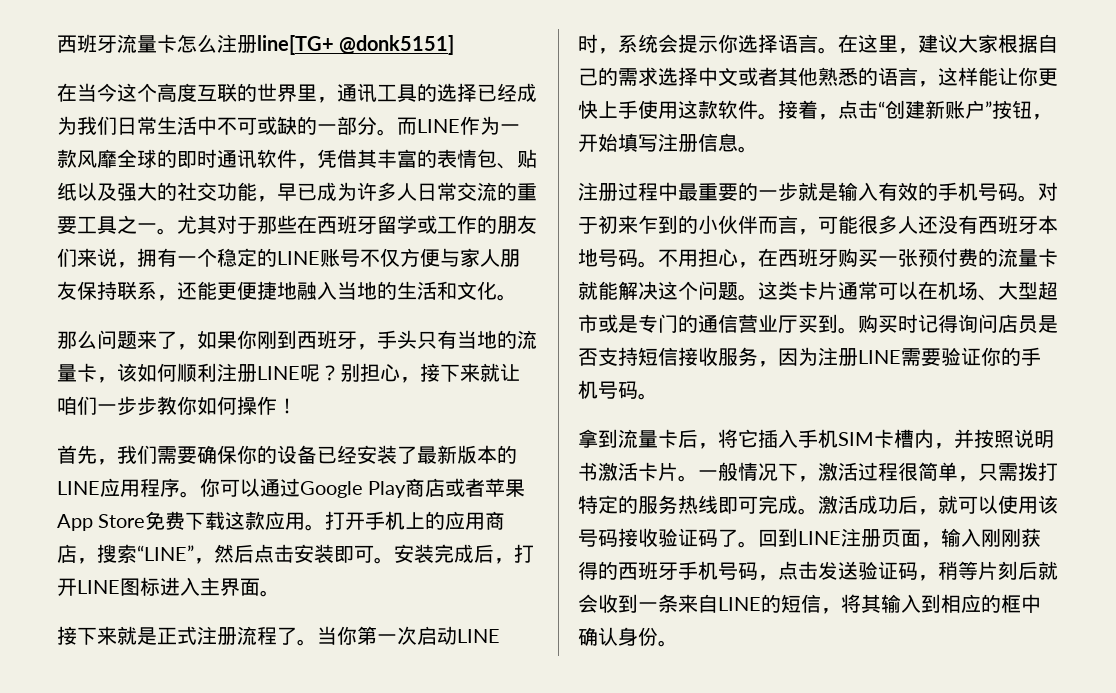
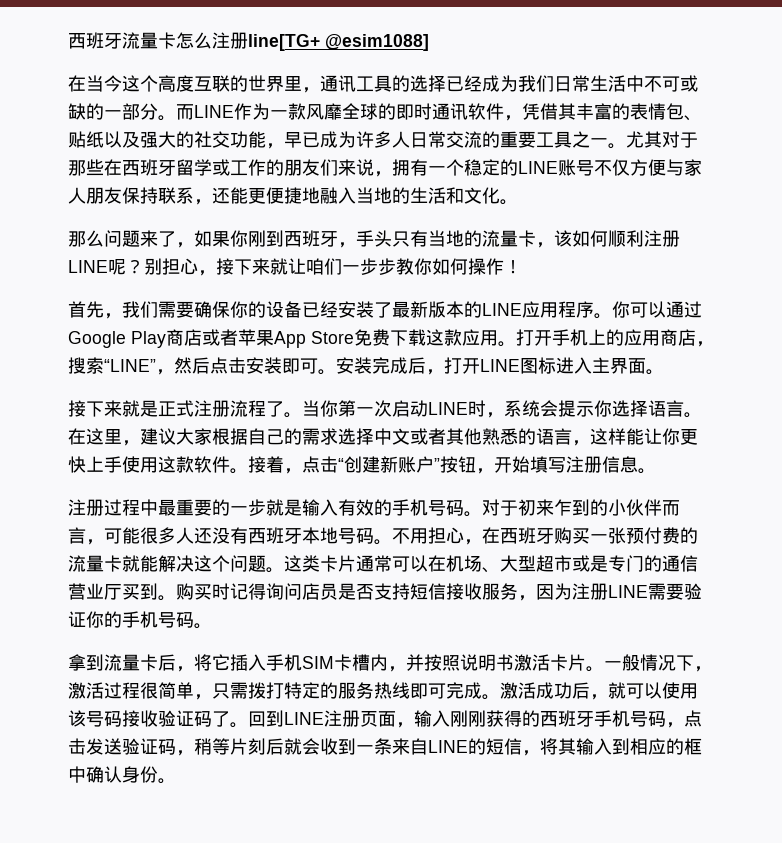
[339,35,455,55] @donk5151] -> [325,34,429,51] @esim1088]

